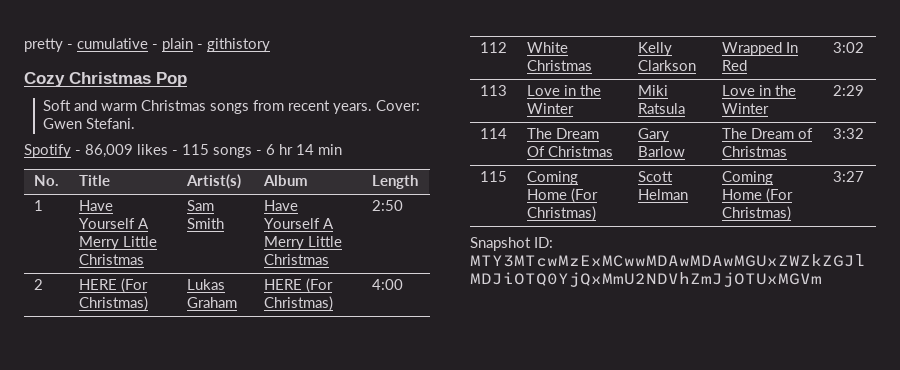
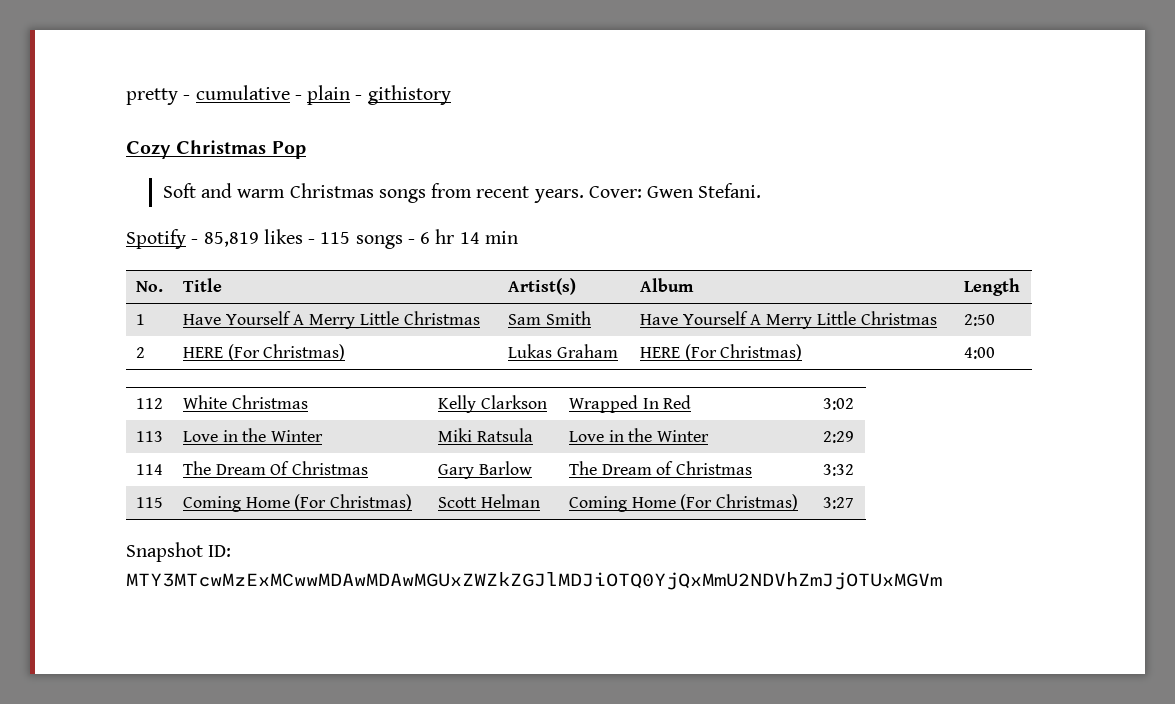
[85,144,133,158] 86,009 -> [203,232,259,247] 85,819

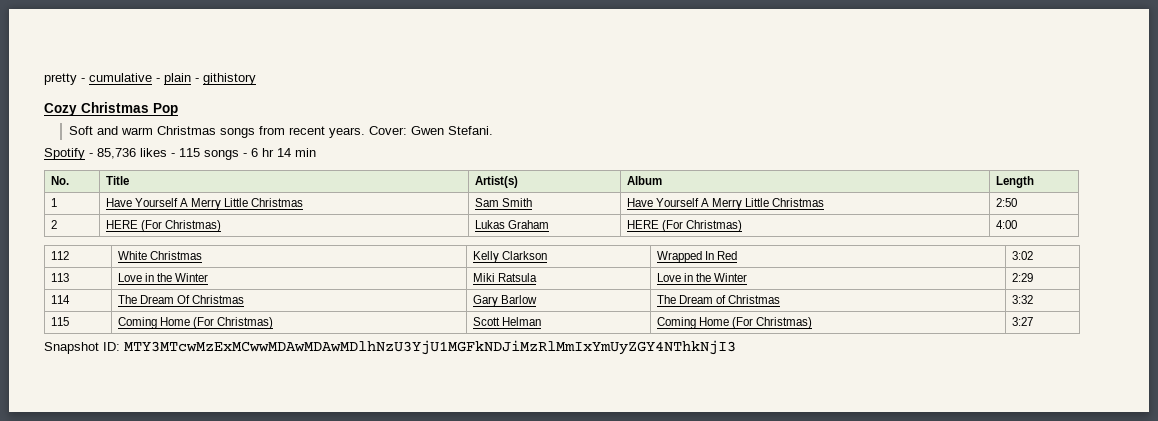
[203,232,259,247] 85,819 -> [97,148,136,159] 85,736
[126,572,942,590] MTY3MTcwMzExMCwwMDAwMDAwMGUxZWZkZGJlMDJiOTQ0YjQxMmU2NDVhZmJjOTUxMGVm -> [124,340,736,355] MTY3MTcwMzExMCwwMDAwMDAwMDlhNzU3YjU1MGFkNDJiMzRlMmIxYmUyZGY4NThkNjI3

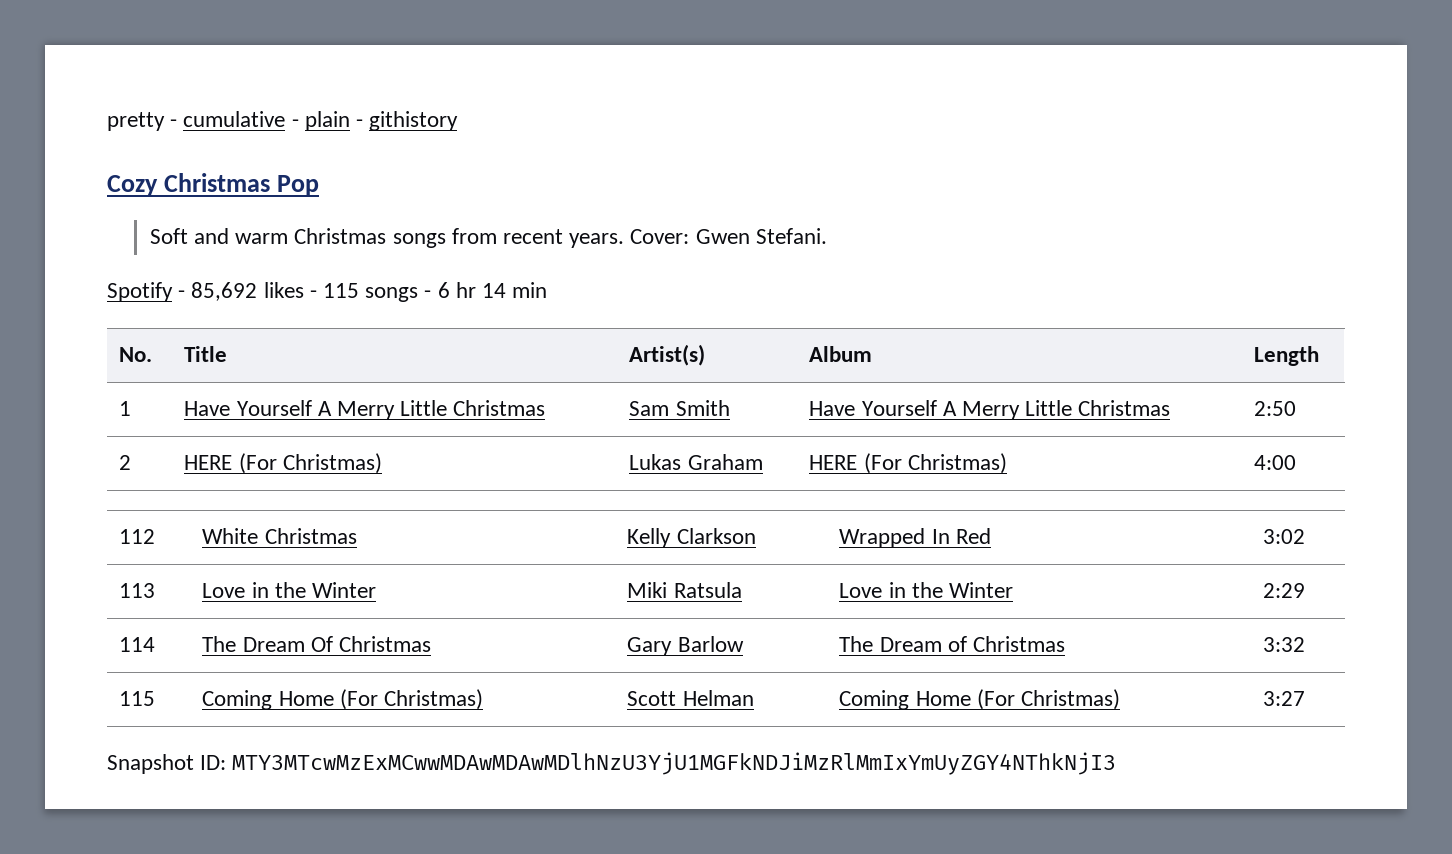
[97,148,136,159] 85,736 -> [191,282,258,301] 85,692

